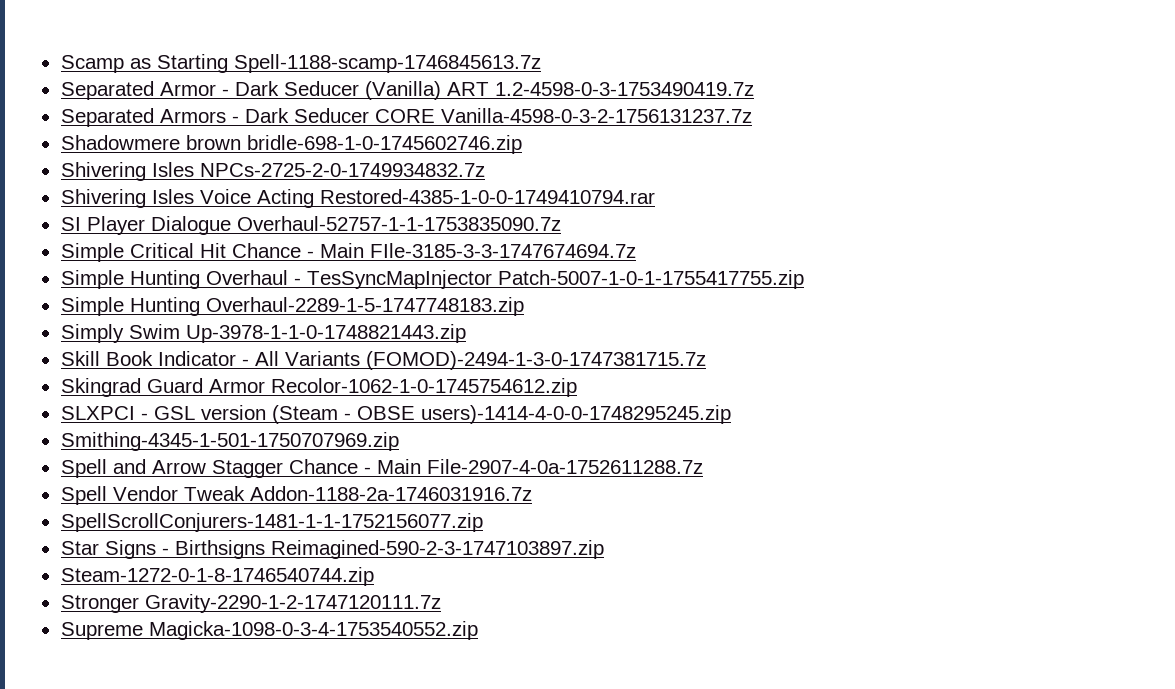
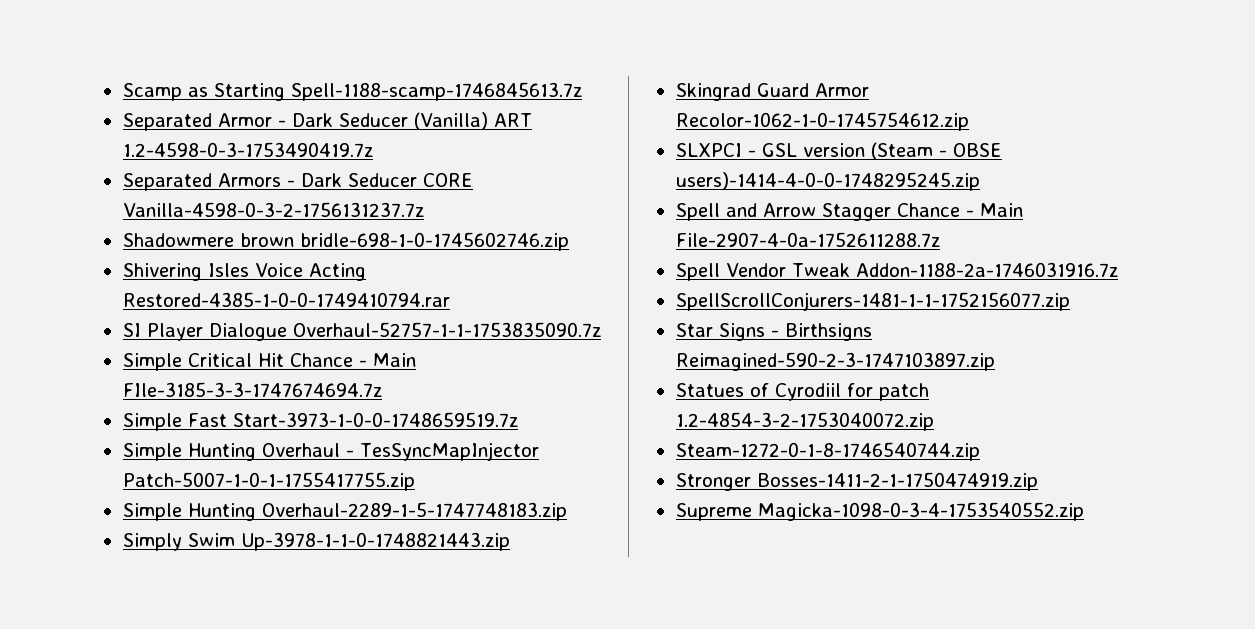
[60,162,485,181] // Shivering Isles NPCs-2725-2-0-1749934832.7z -> (569, 241) none
(636, 250) none -> [122,412,518,431] // Simple Fast Start-3973-1-0-0-1748659519.7z
[60,351,706,370] // Skill Book Indicator - All Variants (FOMOD)-2494-1-3-0-1747381715.7z -> (510, 541) none
[60,432,399,451] // Smithing-4345-1-501-1750707969.zip -> (980, 181) none
(604, 549) none -> [675,383,929,401] [675,412,934,431] // Statues of Cyrodiil for patch 1.2-4854-3-2-1753040072.zip
[144,594,441,613] Gravity-2290-1-2-1747120111.7z -> [756,472,1038,491] Bosses-1411-2-1-1750474919.zip

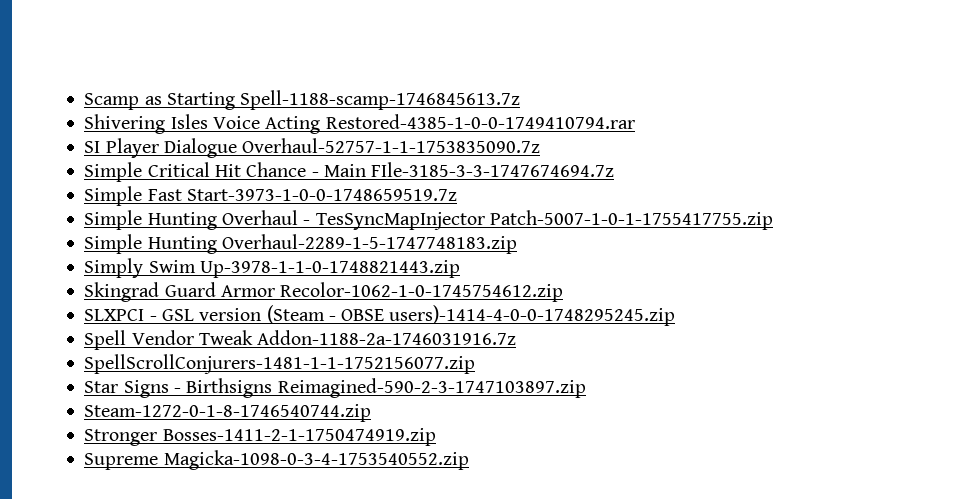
[122,112,532,131] [122,142,373,157] [122,173,473,191] [122,202,424,217] [122,232,569,251] // Separated Armor - Dark Seducer (Vanilla) ART 1.2-4598-0-3-1753490419.7z // Separated Armors - Dark Seducer CORE Vanilla-4598-0-3-2-1756131237.7z // Shadowmere brown bridle-698-1-0-1745602746.zip -> (521, 100) none
[675,203,1023,221] [675,232,940,247] // Spell and Arrow Stagger Chance - Main File-2907-4-0a-1752611288.7z -> (676, 315) none
[675,383,929,401] [675,412,934,431] // Statues of Cyrodiil for patch 1.2-4854-3-2-1753040072.zip -> (586, 388) none

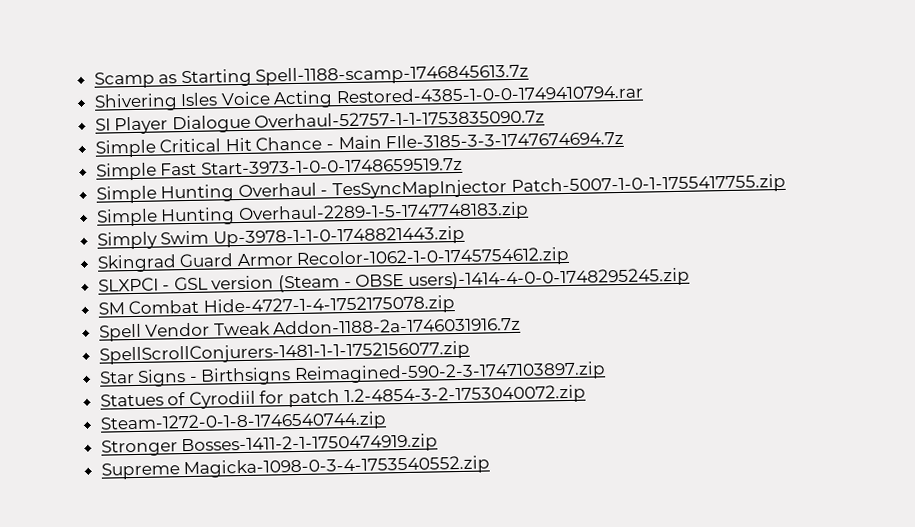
(676, 315) none -> [97,295,455,317] // SM Combat Hide-4727-1-4-1752175078.zip
(586, 388) none -> [99,384,586,409] // Statues of Cyrodiil for patch 1.2-4854-3-2-1753040072.zip

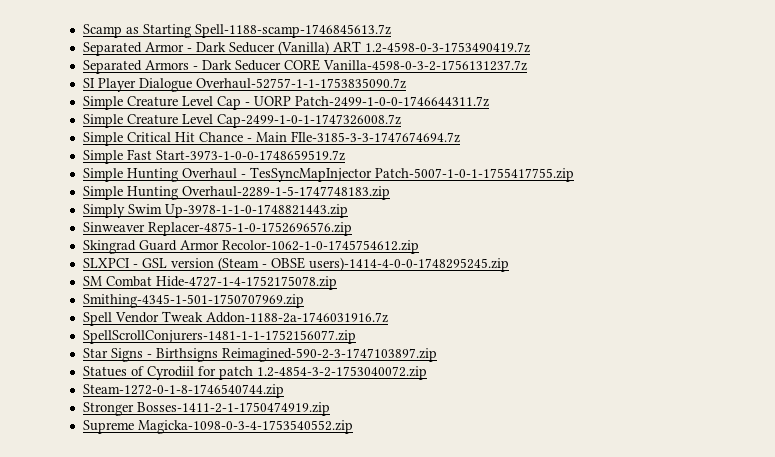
[93,84,644,112] [94,109,546,135] Shivering Isles Voice Acting Restored-4385-1-0-0-1749410794.rar // SI Player Dialogue Overhaul-52757-1-1-1753835090.7z -> [82,41,530,56] [82,59,527,74] [82,78,406,92] [82,96,489,110] [82,114,401,128] Separated Armor - Dark Seducer (Vanilla) ART 1.2-4598-0-3-1753490419.7z // Separated Armors - Dark Seducer CORE Vanilla-4598-0-3-2-1756131237.7z // SI Player Dialogue Overhaul-52757-1-1-1753835090.7z // Simple Creature Level Cap - UORP Patch-2499-1-0-0-1746644311.7z // Simple Creature Level Cap-2499-1-0-1-1747326008.7z
(465, 236) none -> [82,222,352,236] // Sinweaver Replacer-4875-1-0-1752696576.zip
(455, 306) none -> [82,294,304,308] // Smithing-4345-1-501-1750707969.zip

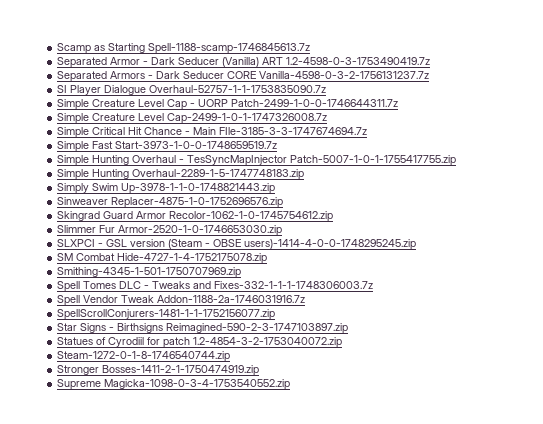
(419, 247) none -> [57,225,283,236] // Slimmer Fur Armor-2520-1-0-1746653030.zip
(304, 301) none -> [57,281,374,292] // Spell Tomes DLC - Tweaks and Fixes-332-1-1-1-1748306003.7z

